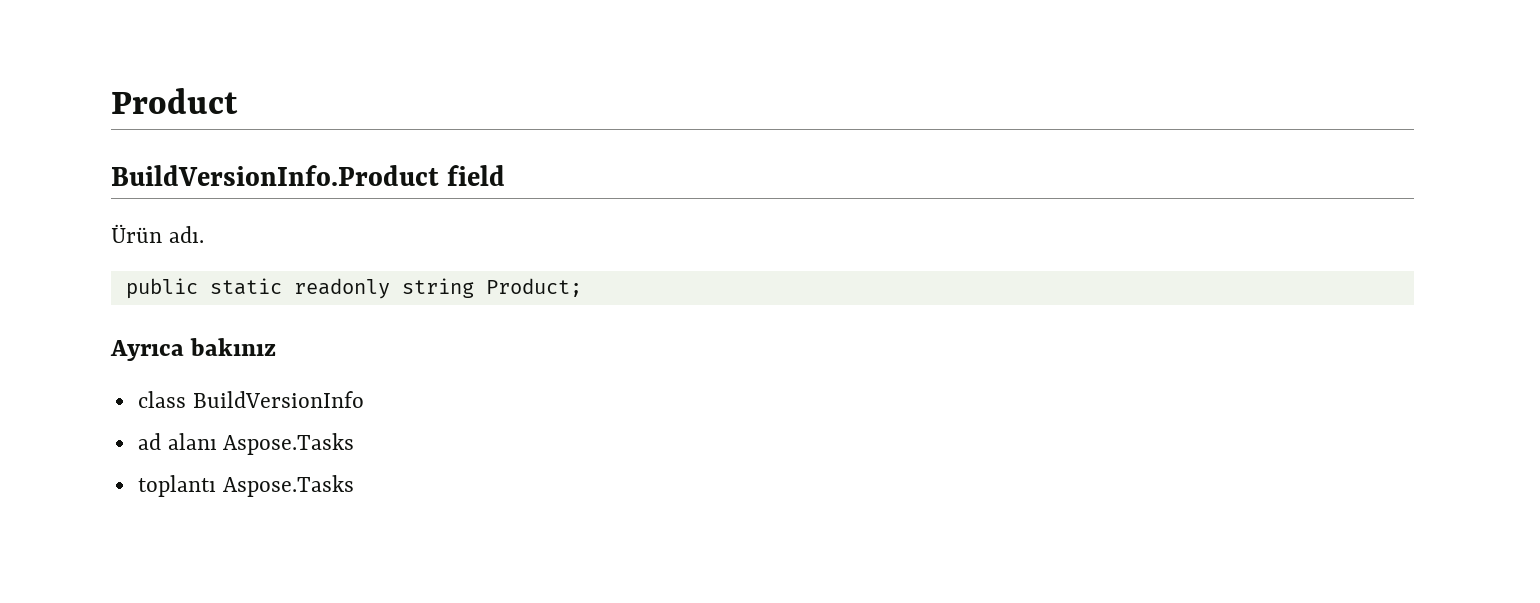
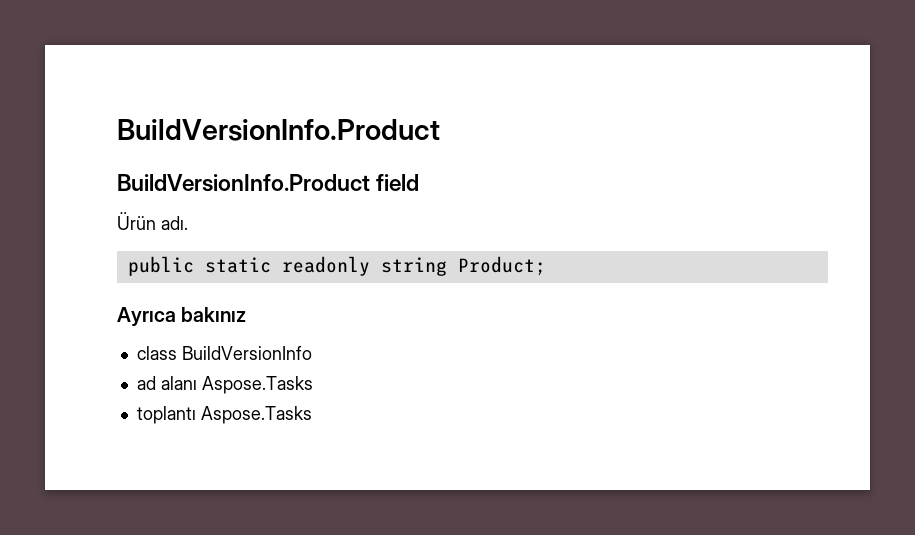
[111,88,238,114] Product -> [117,119,440,141] BuildVersionInfo.Product

